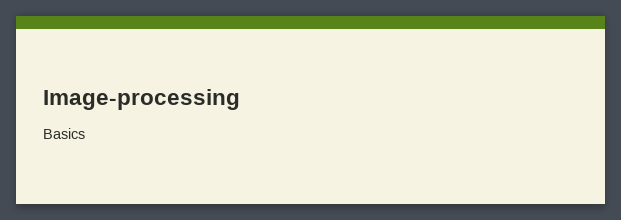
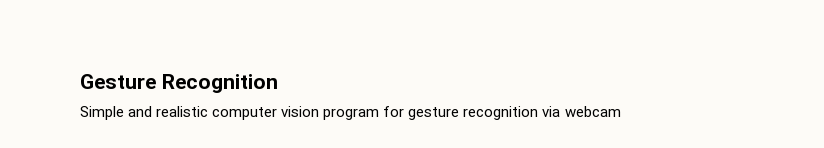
[43,89,240,110] [43,128,85,139] Image-processing // Basics -> [80,74,278,93] [80,106,621,120] Gesture Recognition // Simple and realistic computer vision program for gesture recognition via webcam

